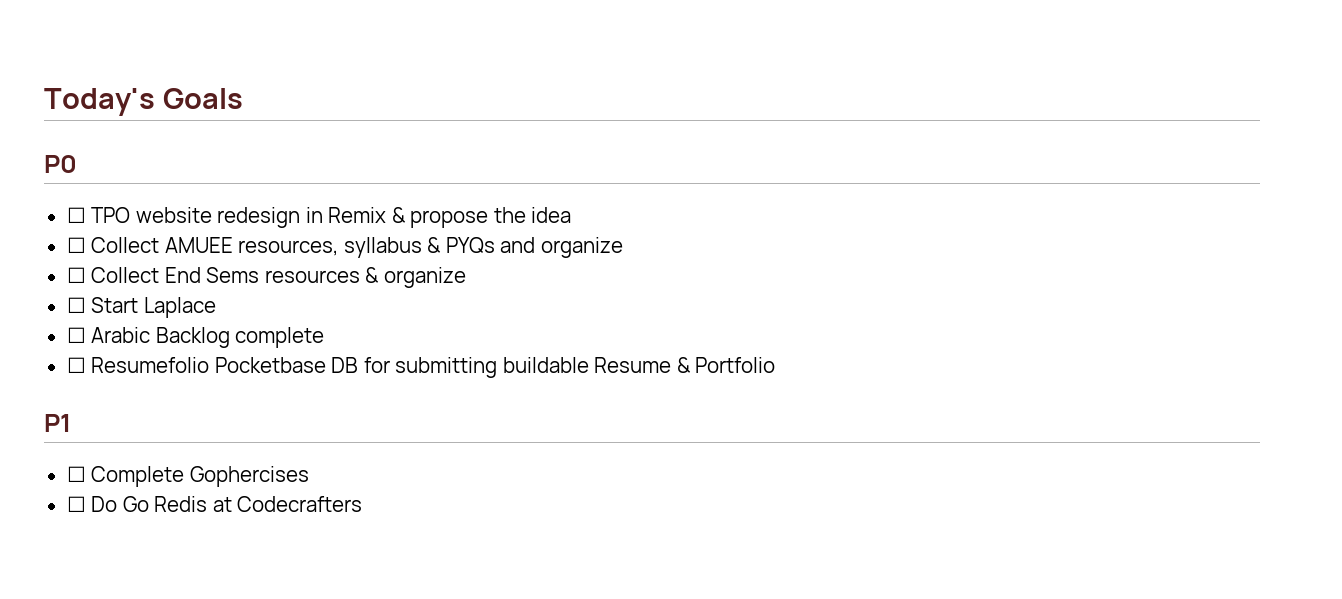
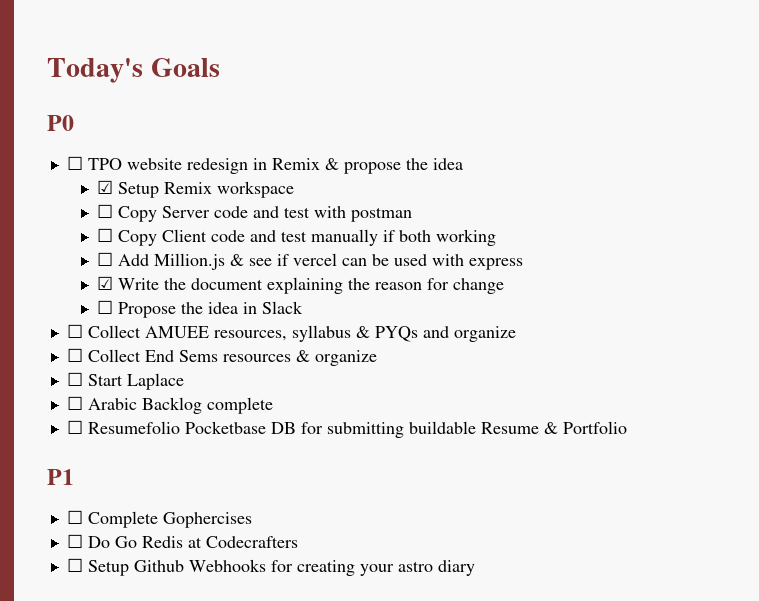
(572, 215) none -> [97,180,295,198] [97,204,413,222] [97,228,497,246] [97,252,524,270] [97,276,505,294] [97,300,304,318] // ☑ Setup Remix workspace // ☐ Copy Server code and test with postman // ☐ Copy Client code and test manually if both working // ☐ Add Million.js & see if vercel can be used with express // ☑ Write the document explaining the reason for change // ☐ Propose the idea in Slack
(363, 504) none -> [66,558,475,576] // ☐ Setup Github Webhooks for creating your astro diary

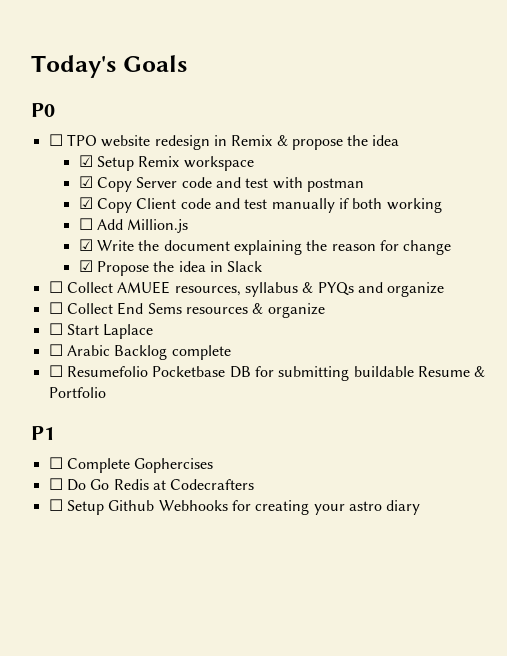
[97,204,114,218] ☐ -> [78,176,93,188] ☑
[97,228,114,242] ☐ -> [78,197,93,209] ☑
[230,253,524,270] & see if vercel can be used with express -> (189, 226) none
[97,300,114,314] ☐ -> [78,260,93,272] ☑

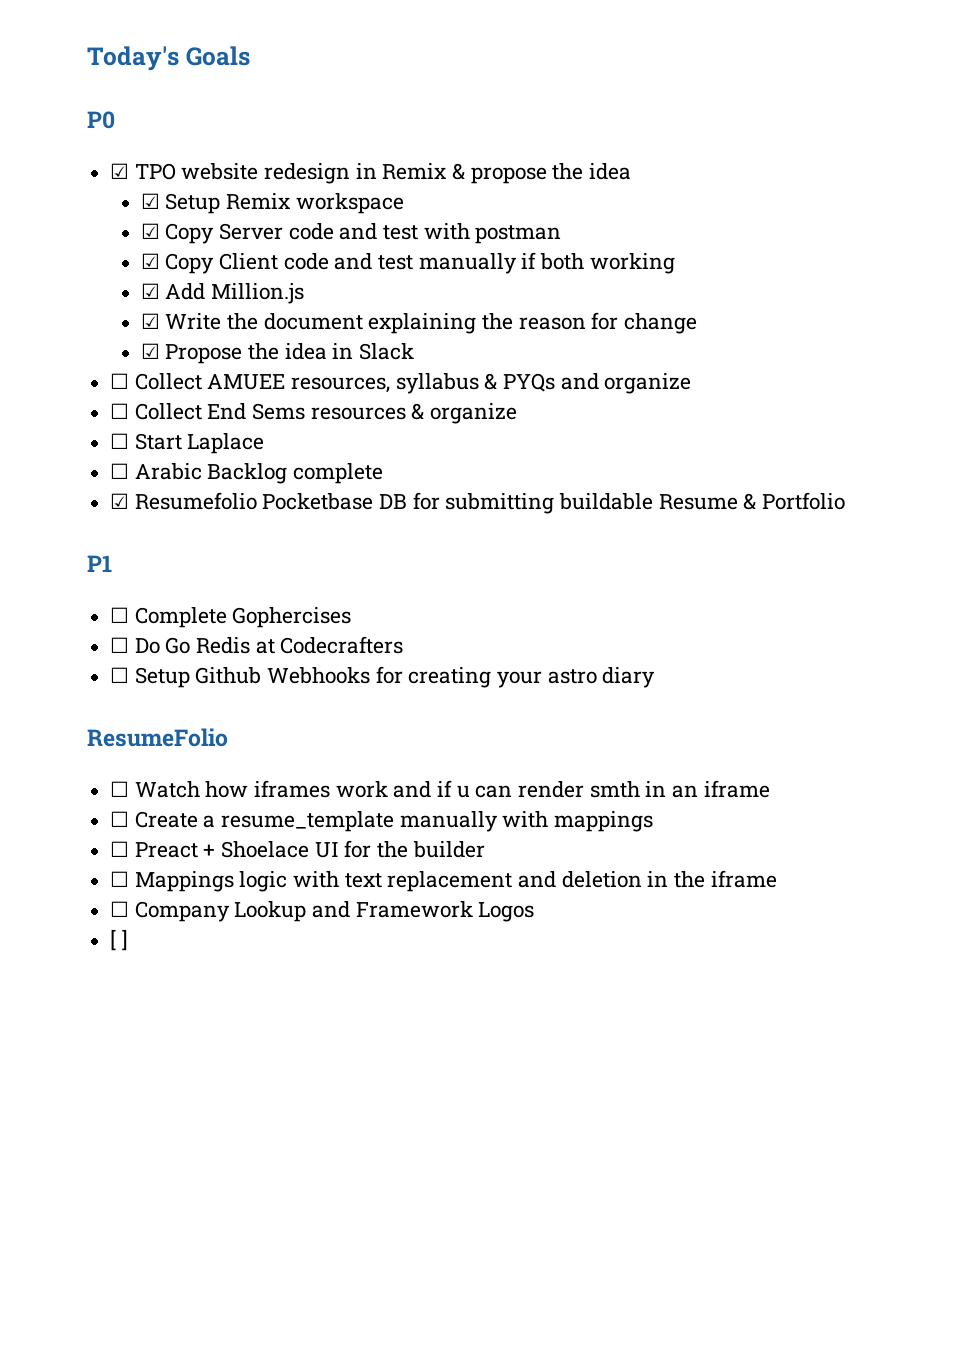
[48,134,63,146] ☐ -> [110,163,130,179] ☑
[78,218,93,230] ☐ -> [140,283,160,299] ☑
[48,365,63,377] ☐ -> [110,493,130,509] ☑
(421, 507) none -> [87,728,228,747] [110,780,770,798] [110,811,654,832] [110,840,485,858] [110,870,777,892] [110,901,535,922] [110,929,128,951] // ResumeFolio // ☐ Watch how iframes work and if u can render smth in an iframe // ☐ Create a resume_template manually with mappings // ☐ Preact + Shoelace UI for the builder // ☐ Mappings logic with text replacement and deletion in the iframe // ☐ Company Lookup and Framework Logos // [ ]

